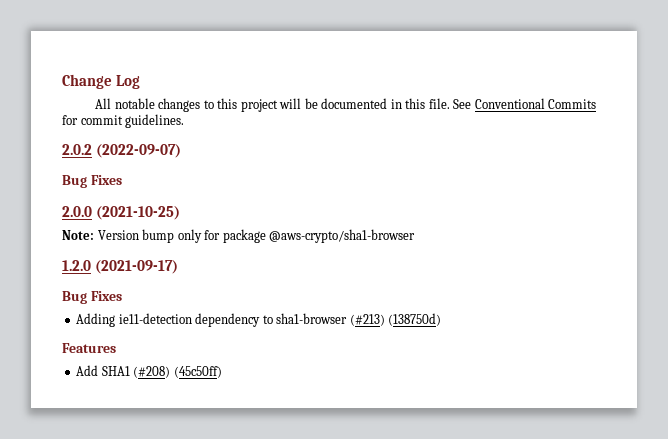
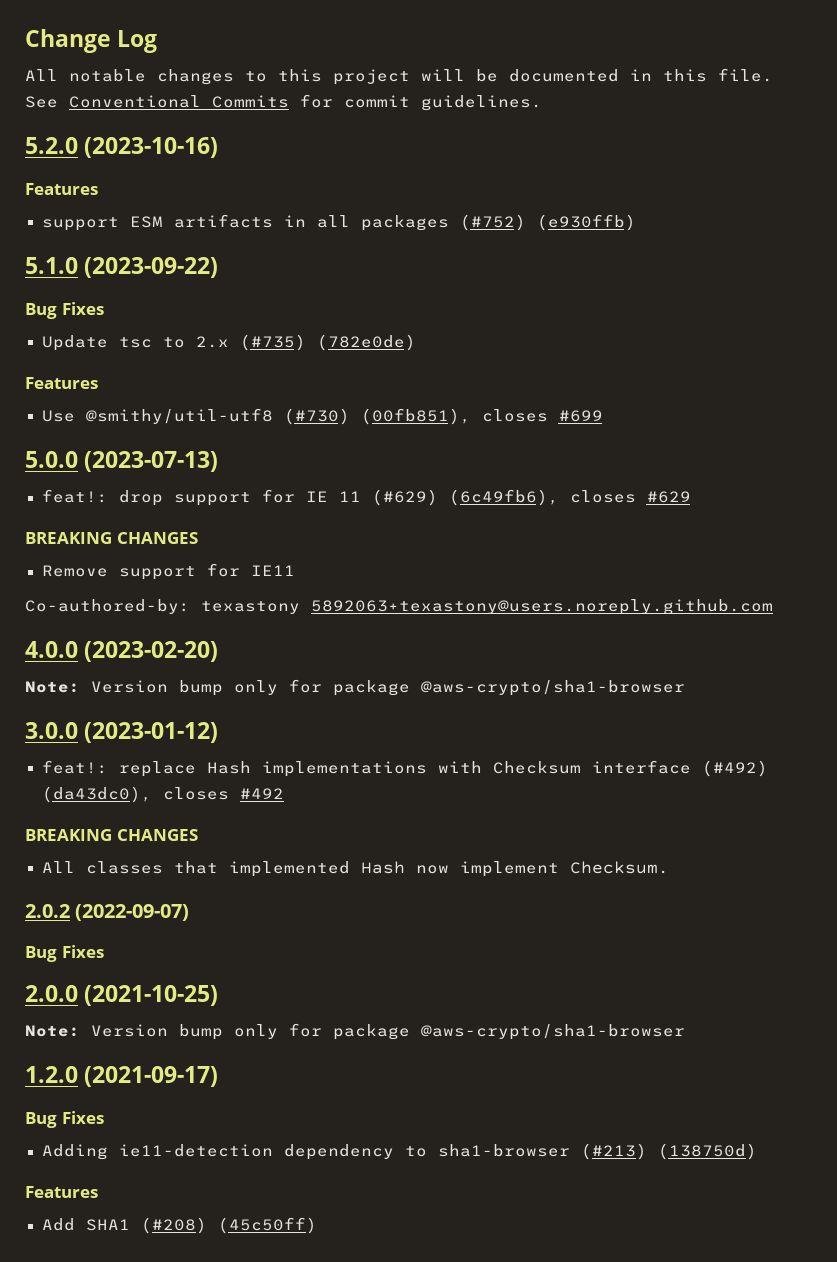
(185, 121) none -> [25,137,219,158] [25,183,98,195] [41,214,636,231] [25,257,219,278] [25,302,104,319] [41,334,416,351] [25,377,98,389] [41,408,603,425] [25,451,219,472] [41,489,691,506] [25,532,198,544] [41,563,295,580] [25,599,773,615] [25,641,219,662] [25,679,685,696] [25,722,219,743] [41,760,768,777] [41,786,284,803] [25,829,198,841] [41,861,669,877] // 5.2.0 (2023-10-16) // Features // support ESM artifacts in all packages (#752) (e930ffb) // 5.1.0 (2023-09-22) // Bug Fixes // Update tsc to 2.x (#735) (782e0de) // Features // Use @smithy/util-utf8 (#730) (00fb851), closes #699 // 5.0.0 (2023-07-13) // feat!: drop support for IE 11 (#629) (6c49fb6), closes #629 // BREAKING CHANGES // Remove support for IE11 // Co-authored-by: texastony 5892063+texastony@users.noreply.github.com // 4.0.0 (2023-02-20) // Note: Version bump only for package @aws-crypto/sha1-browser // 3.0.0 (2023-01-12) // feat!: replace Hash implementations with Checksum interface (#492) (da43dc0), closes #492 // BREAKING CHANGES // All classes that implemented Hash now implement Checksum.

